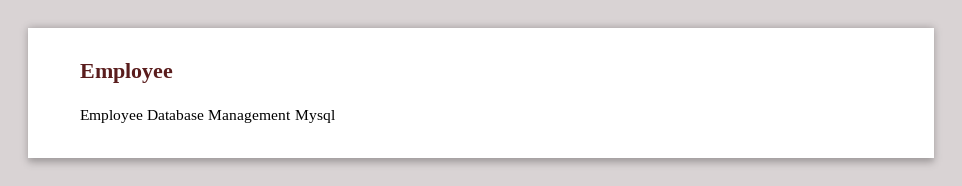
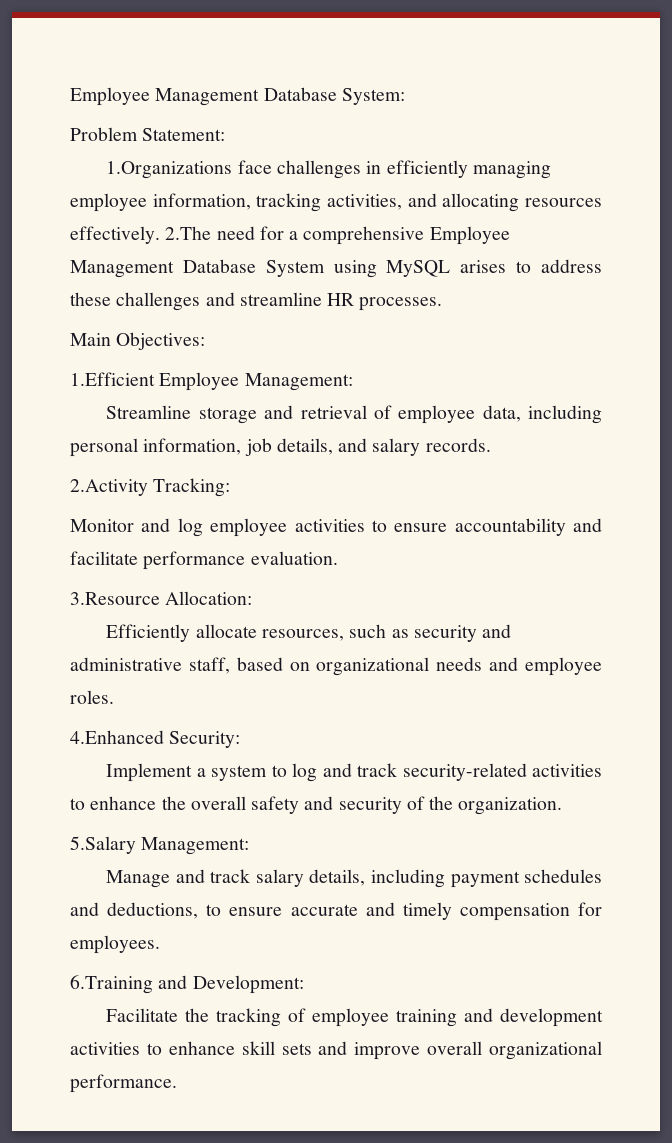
[80,63,173,83] [80,110,335,123] Employee // Employee Database Management Mysql -> [70,87,405,106] [70,127,226,141] [106,160,551,179] [70,193,602,212] [70,226,510,245] [70,259,602,278] [70,292,443,311] [70,332,206,350] [70,372,353,391] [106,405,603,424] [70,438,491,457] [70,478,231,497] [70,518,602,537] [70,551,338,570] [70,591,253,605] [106,624,512,642] [70,657,602,676] [70,690,114,704] [70,730,241,748] [106,763,602,782] [70,796,563,815] [70,836,250,855] [106,869,602,888] [70,902,602,921] [70,935,160,954] [70,975,304,994] [106,1008,603,1027] [70,1041,602,1060] [70,1074,177,1093] Employee Management Database System: // Problem Statement: // 1.Organizations face challenges in efficiently managing employee information, tracking activities, and allocating resources effectively. 2.The need for a comprehensive Employee Management Database System using MySQL arises to address these challenges and streamline HR processes. // Main Objectives: // 1.Efficient Employee Management: // Streamline storage and retrieval of employee data, including personal information, job details, and salary records. // 2.Activity Tracking: // Monitor and log employee activities to ensure accountability and facilitate performance evaluation. // 3.Resource Allocation: // Efficiently allocate resources, such as security and administrative staff, based on organizational needs and employee roles. // 4.Enhanced Security: // Implement a system to log and track security-related activities to enhance the overall safety and security of the organization. // 5.Salary Management: // Manage and track salary details, including payment schedules and deductions, to ensure accurate and timely compensation for employees. // 6.Training and Development: // Facilitate the tracking of employee training and development activities to enhance skill sets and improve overall organizational performance.

